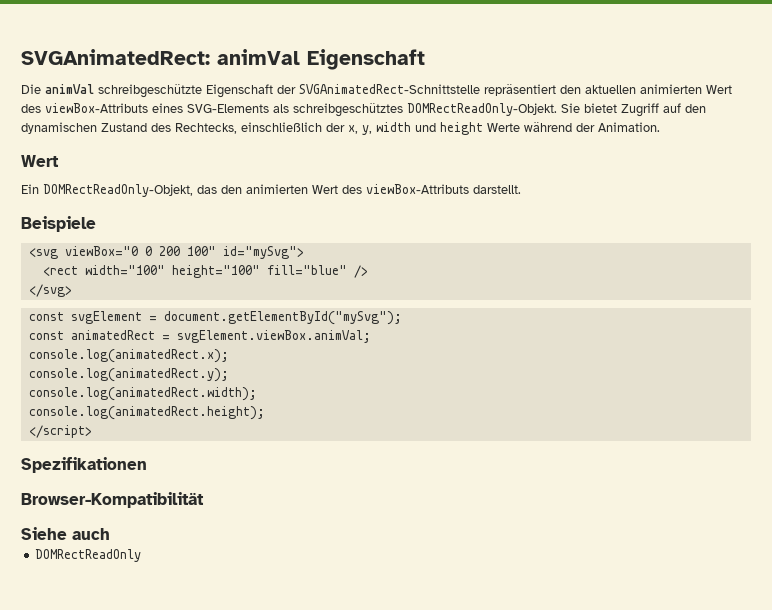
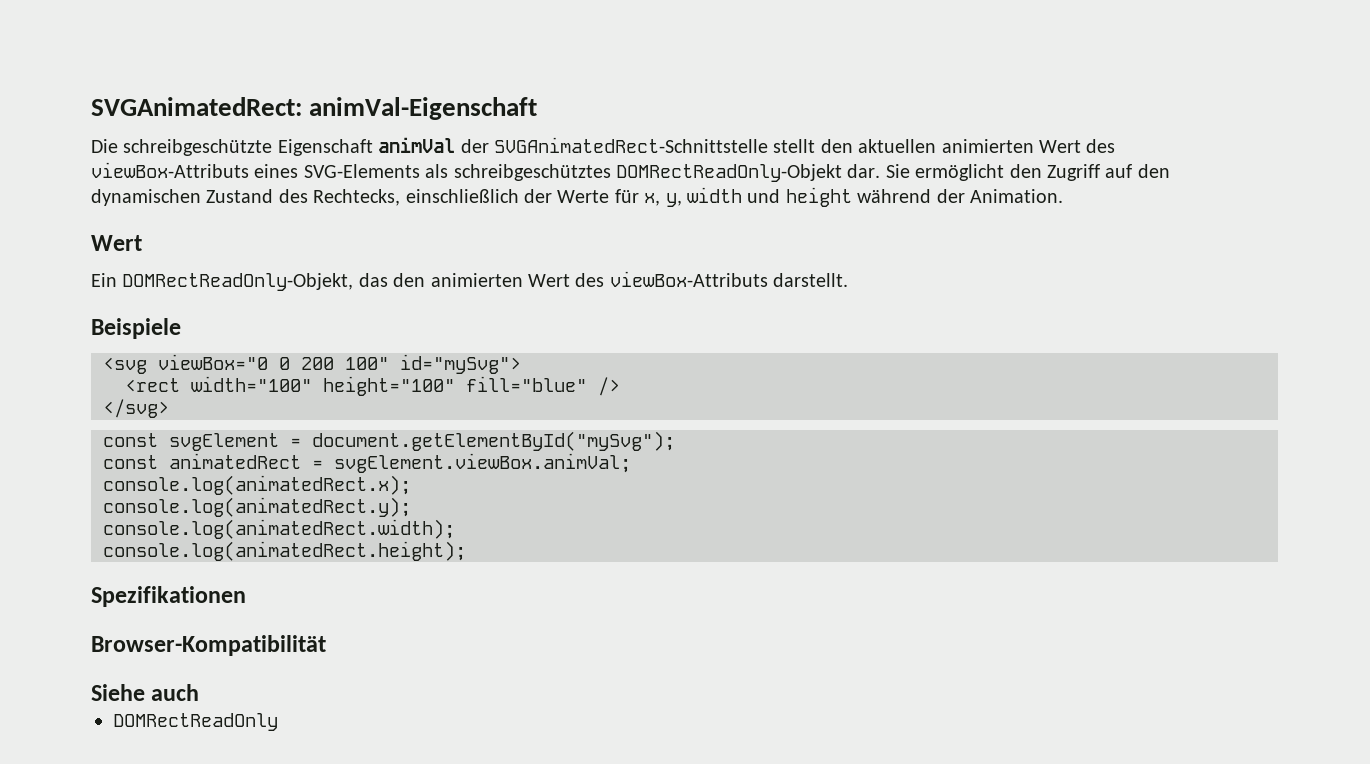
[217,49,425,70] animVal Eigenschaft -> [309,97,538,120] animVal-Eigenschaft
[45,84,94,94] animVal -> (118, 146) none
(273, 91) none -> [378,137,456,153] animVal
[484,84,556,96] repräsentiert -> [773,139,816,153] stellt
[407,103,617,116] DOMRectReadOnly-Objekt. Sie bietet -> [615,164,1042,182] DOMRectReadOnly-Objekt dar. Sie ermöglicht den
(345, 127) none -> [557,189,639,203] Werte für
[487,123,520,132] Werte -> (852, 197) none
[28,425,92,438] // </script> -> (466, 551) none

